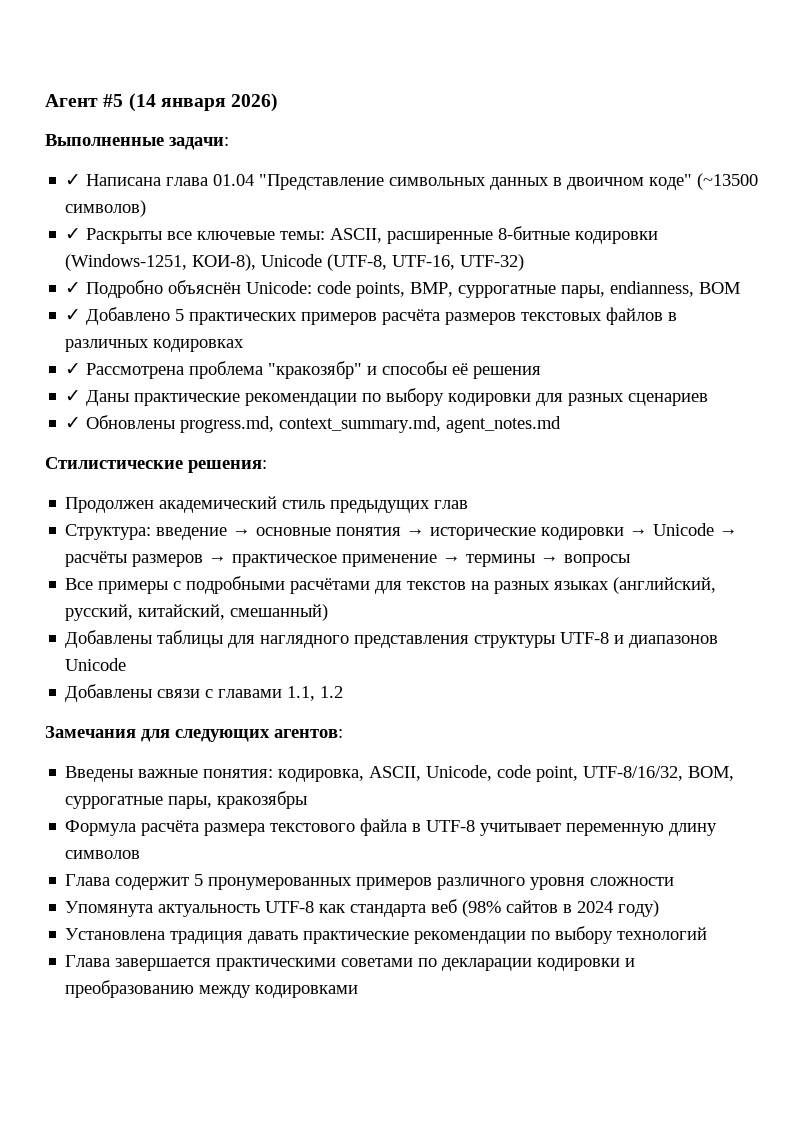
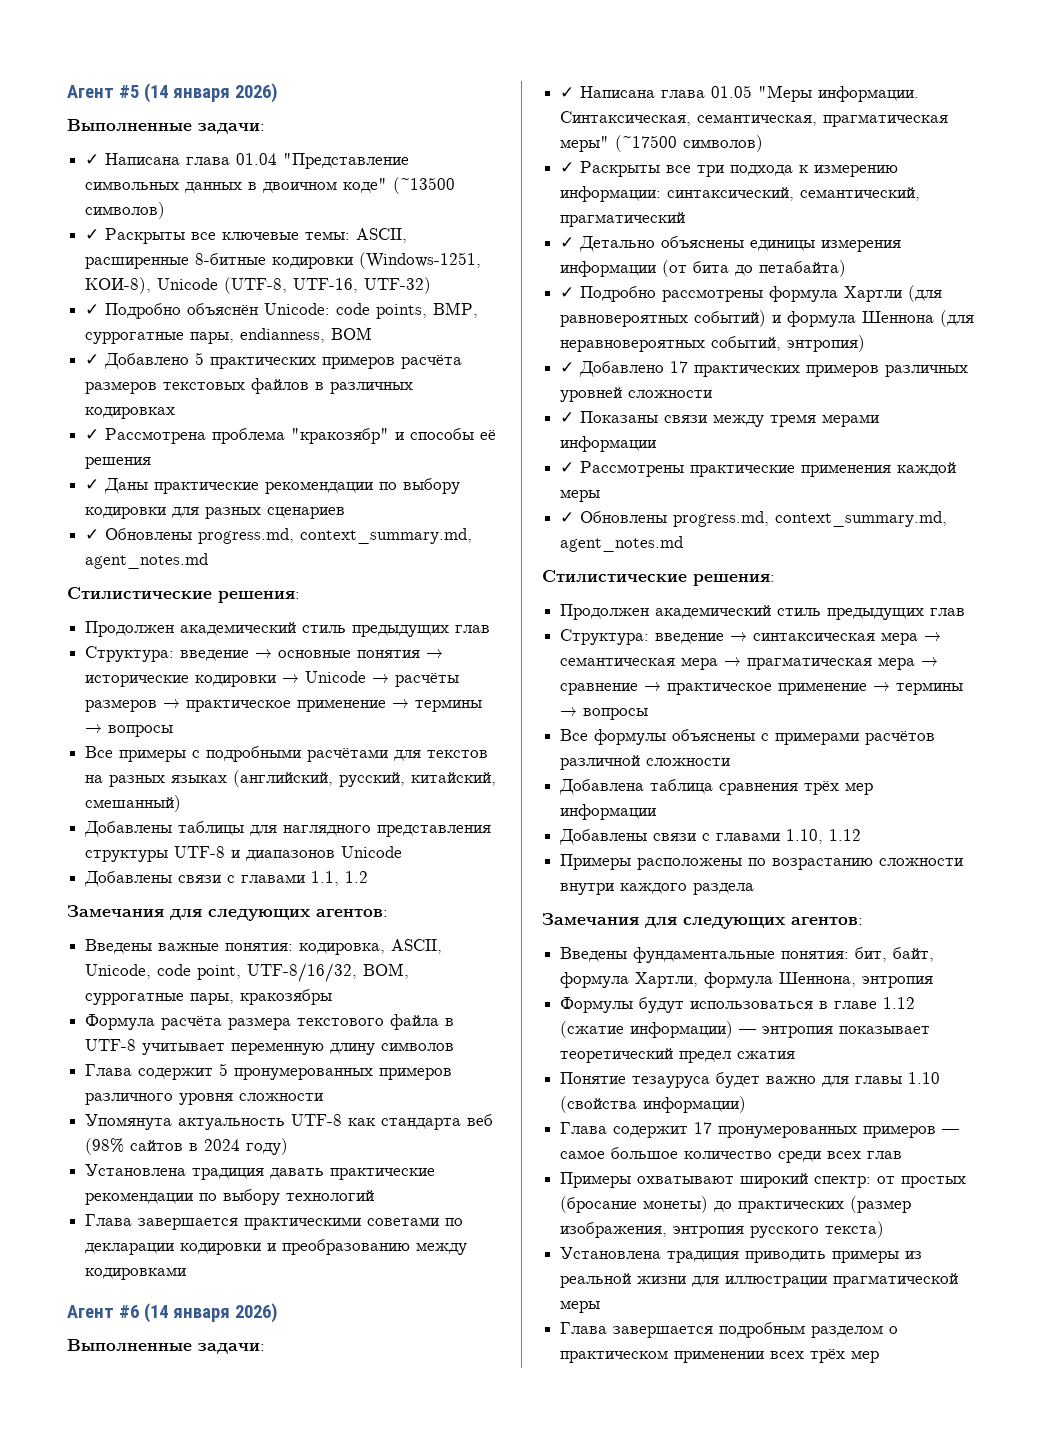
(359, 991) none -> [67,1303,278,1323] [67,1339,265,1354] [560,85,920,102] [560,111,949,127] [560,135,764,152] [560,161,899,177] [560,186,921,202] [560,212,686,227] [560,236,902,252] [560,260,847,277] [560,285,943,302] [560,310,975,327] [560,335,866,352] [560,361,969,377] [560,387,713,402] [560,411,880,427] [560,436,657,452] [560,461,957,477] [560,489,601,502] [560,511,948,527] [560,536,684,552] [542,570,775,586] [560,604,966,620] [560,629,942,645] [560,657,939,670] [560,682,964,695] [560,707,649,720] [560,729,936,745] [560,755,731,770] [559,779,874,795] [560,804,657,820] [559,829,862,845] [560,854,964,870] [560,883,755,895] [542,913,863,929] [560,947,935,963] [560,972,934,988] [560,997,916,1013] [560,1021,931,1038] [560,1048,796,1063] [560,1072,941,1088] [560,1096,747,1113] [560,1122,960,1138] [560,1147,903,1163] [560,1172,967,1188] [560,1196,912,1213] [560,1221,885,1238] [560,1247,923,1263] [560,1273,959,1288] [560,1300,601,1313] [560,1322,899,1338] [560,1349,880,1363] // Агент #6 (14 января 2026) // Выполненные задачи: // ✓ Написана глава 01.05 "Меры информации. Синтаксическая, семантическая, прагматическая меры" (~17500 символов) // ✓ Раскрыты все три подхода к измерению информации: синтаксический, семантический, прагматический // ✓ Детально объяснены единицы измерения информации (от бита до петабайта) // ✓ Подробно рассмотрены формула Хартли (для равновероятных событий) и формула Шеннона (для неравновероятных событий, энтропия) // ✓ Добавлено 17 практических примеров различных уровней сложности // ✓ Показаны связи между тремя мерами информации // ✓ Рассмотрены практические применения каждой меры // ✓ Обновлены progress.md, context_summary.md, agent_notes.md // Стилистические решения: // Продолжен академический стиль предыдущих глав // Структура: введение → синтаксическая мера → семантическая мера → прагматическая мера → сравнение → практическое применение → термины → вопросы // Все формулы объяснены с примерами расчётов различной сложности // Добавлена таблица сравнения трёх мер информации // Добавлены связи с главами 1.10, 1.12 // Примеры расположены по возрастанию сложности внутри каждого раздела // Замечания для следующих агентов: // Введены фундаментальные понятия: бит, байт, формула Хартли, формула Шеннона, энтропия // Формулы будут использоваться в главе 1.12 (сжатие информации) — энтропия показывает теоретический предел сжатия // Понятие тезауруса будет важно для главы 1.10 (свойства информации) // Глава содержит 17 пронумерованных примеров — самое большое количество среди всех глав // Примеры охватывают широкий спектр: от простых (бросание монеты) до практических (размер изображения, энтропия русского текста) // Установлена традиция приводить примеры из реальной жизни для иллюстрации прагматической меры // Глава завершается подробным разделом о практическом применении всех трёх мер

